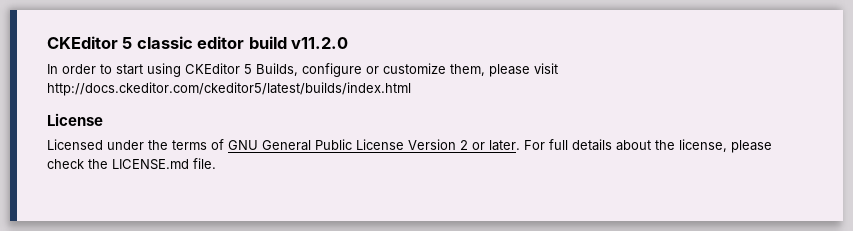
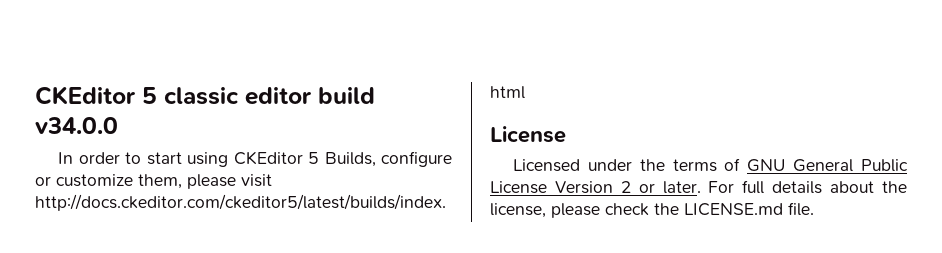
[291,37,349,49] v11.2.0 -> [35,117,118,134] v34.0.0

